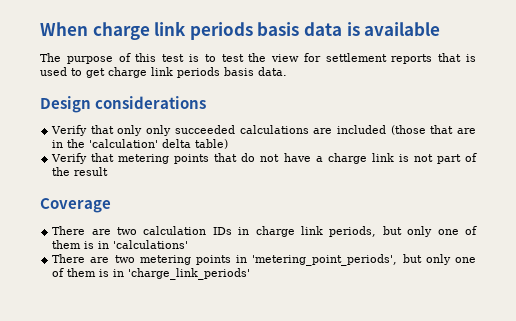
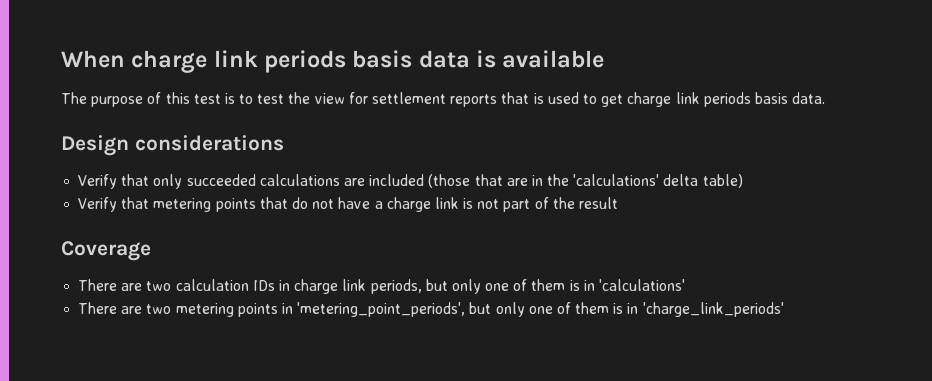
[146,125,172,136] only -> (183, 181) none
[89,139,159,148] 'calculation' -> [573,174,660,186] 'calculations'

